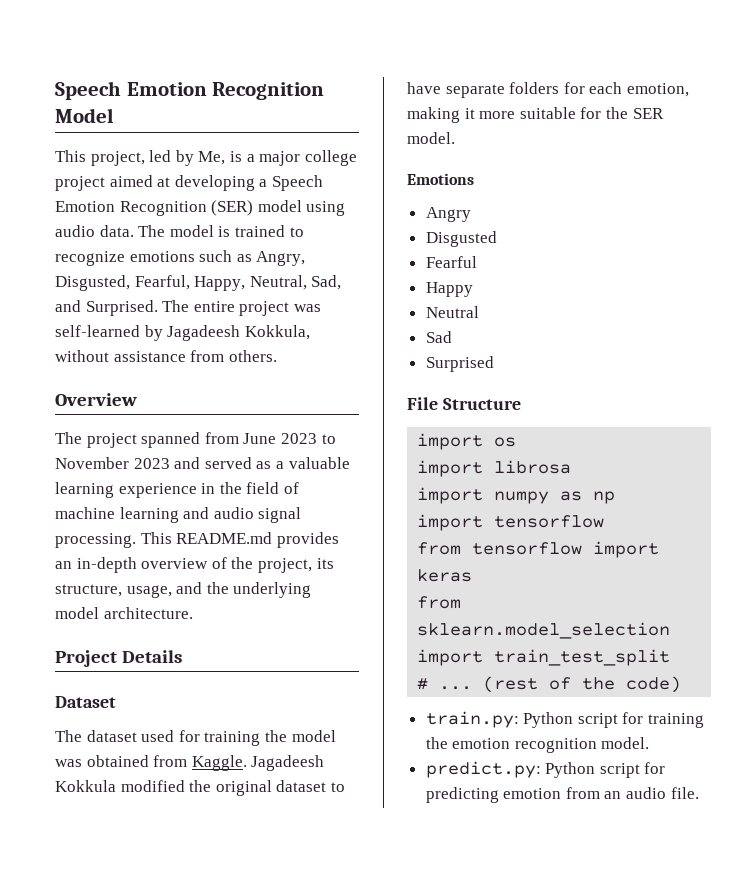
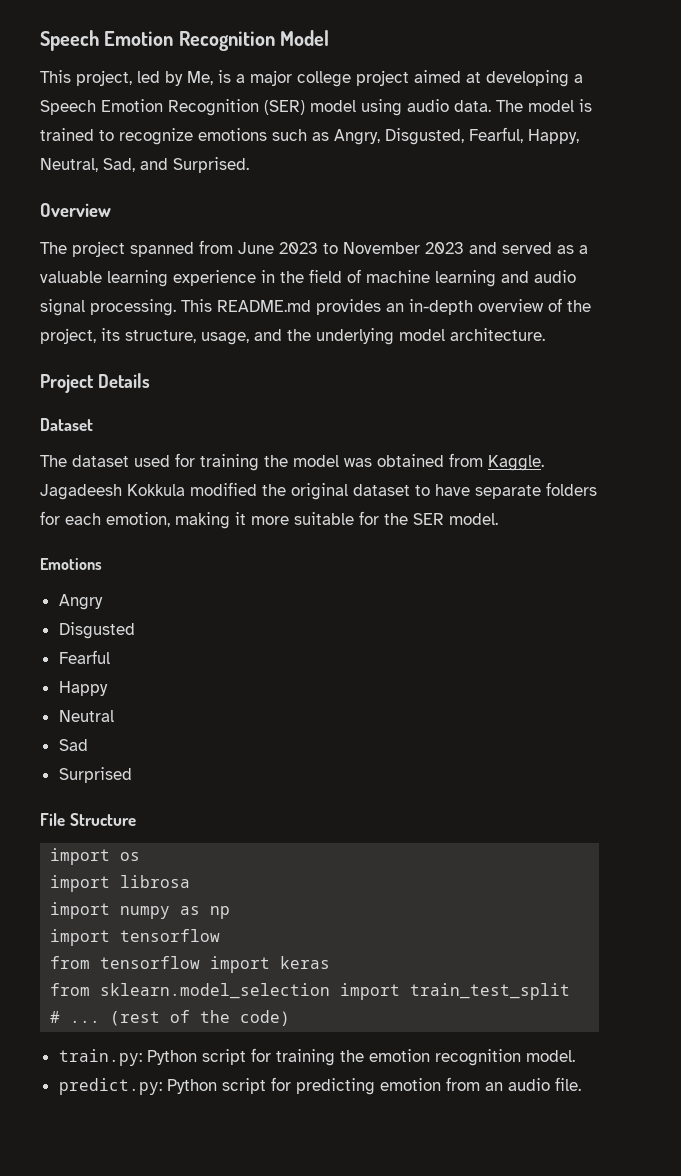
[162,300,321,316] [55,325,310,341] [55,350,277,362] The entire project was self-learned by Jagadeesh Kokkula, without assistance from others. -> (249, 165) none

